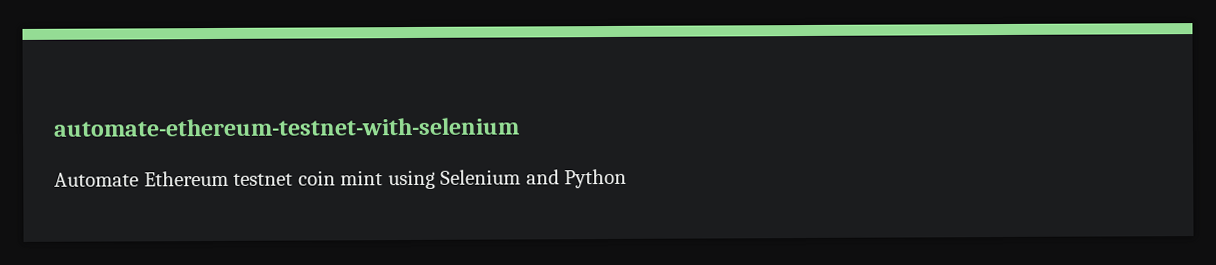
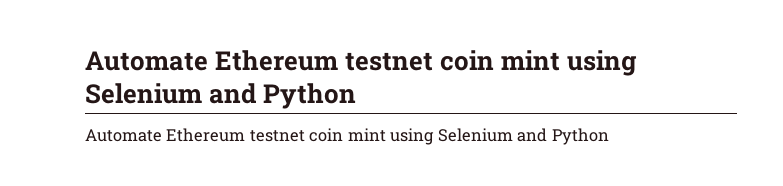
[53,117,520,137] automate-ethereum-testnet-with-selenium -> [85,50,638,76] [85,83,357,109] Automate Ethereum testnet coin mint using Selenium and Python

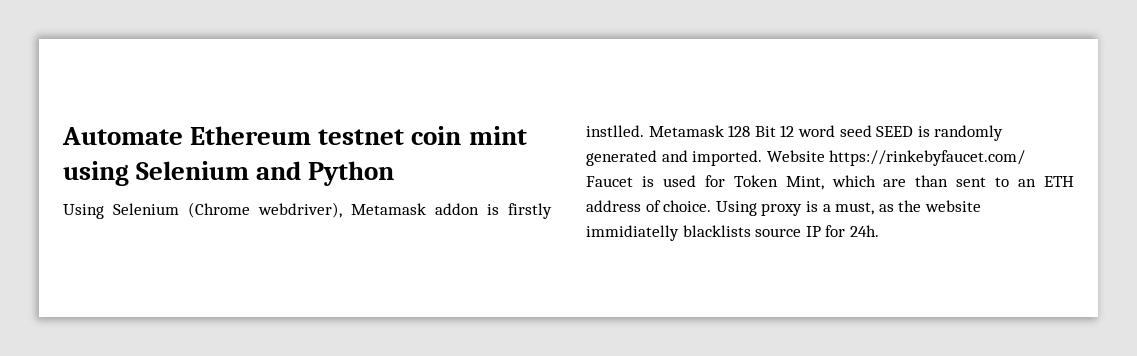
[85,128,609,145] Automate Ethereum testnet coin mint using Selenium and Python -> [63,202,552,219] [586,125,1004,141] [586,150,1026,166] [586,175,1074,190] [586,200,981,216] [586,225,879,241] Using Selenium (Chrome webdriver), Metamask addon is firstly instlled. Metamask 128 Bit 12 word seed SEED is randomly generated and imported. Website https://rinkebyfaucet.com/ Faucet is used for Token Mint, which are than sent to an ETH address of choice. Using proxy is a must, as the website immidiatelly blacklists source IP for 24h.

